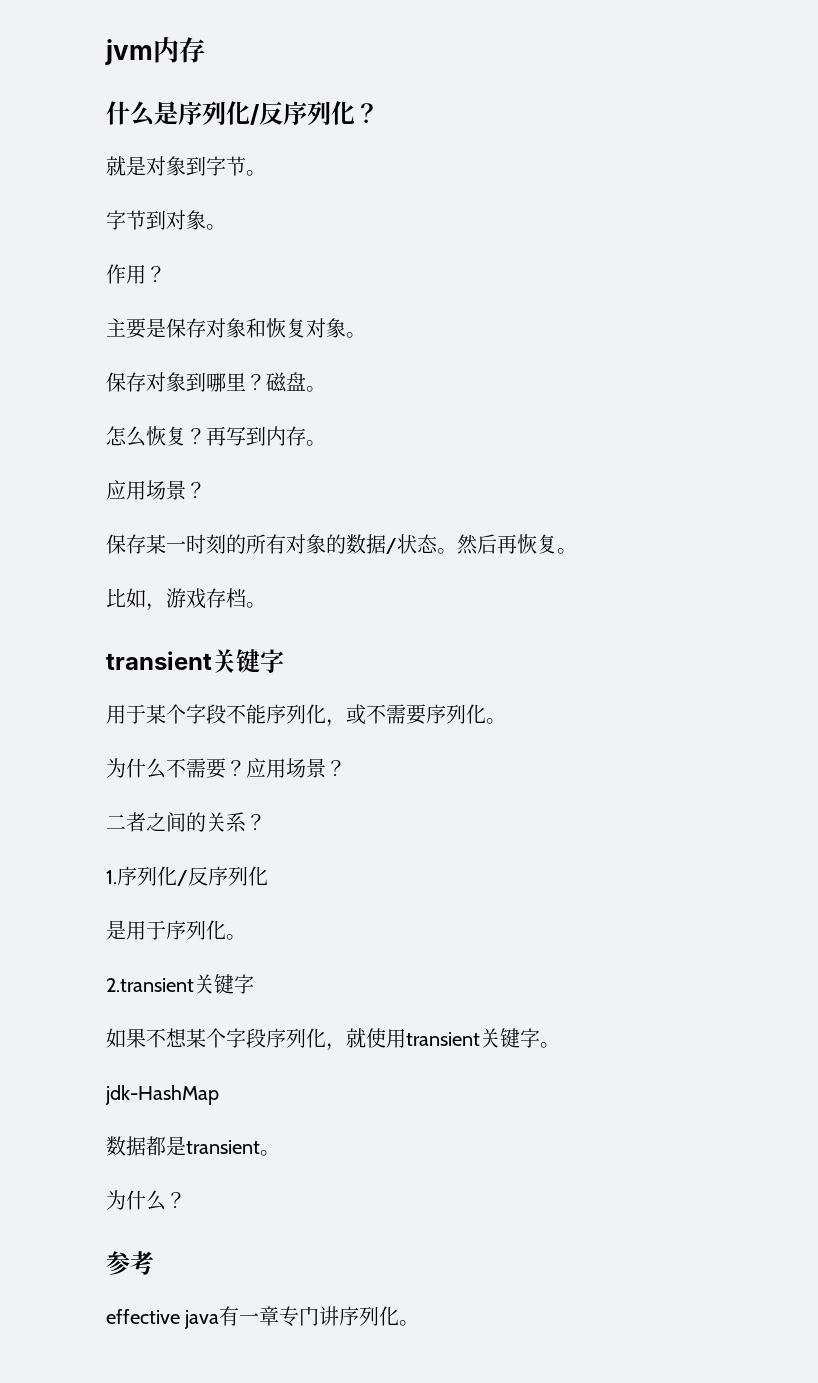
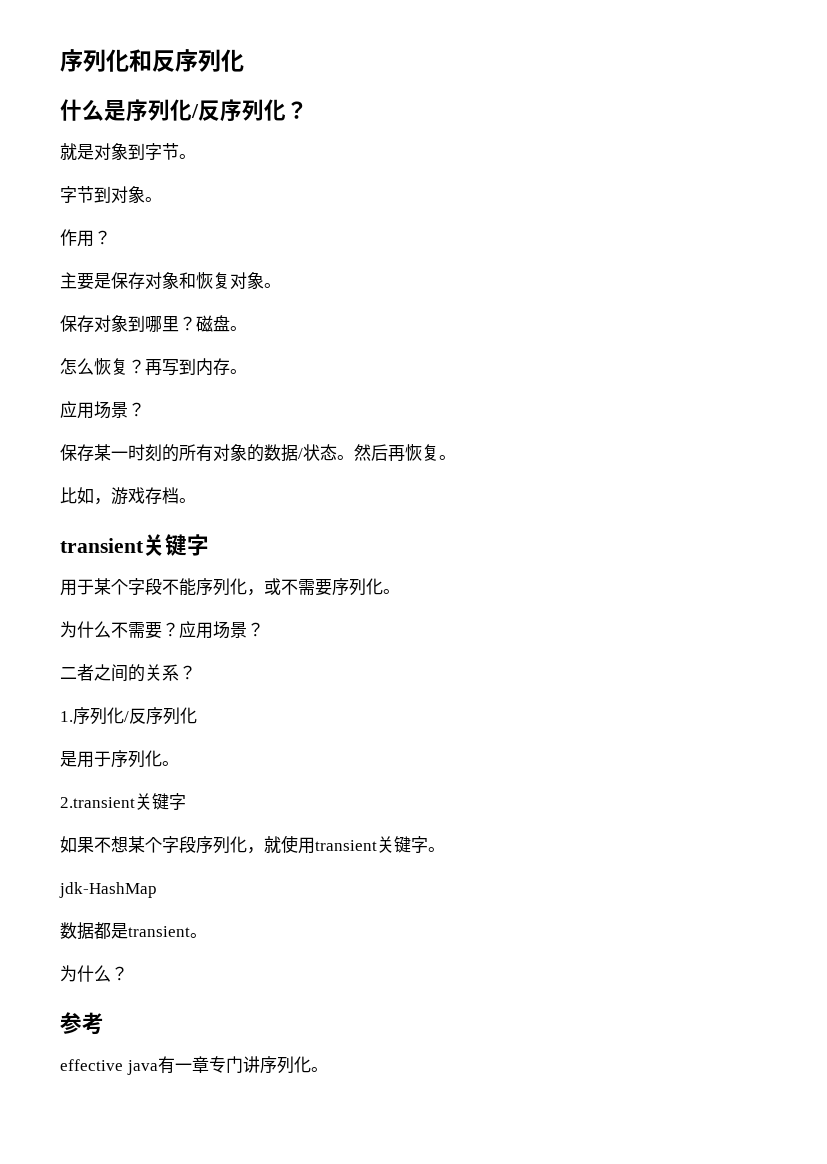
[105,37,205,65] jvm内存 -> [60,49,244,72] 序列化和反序列化

